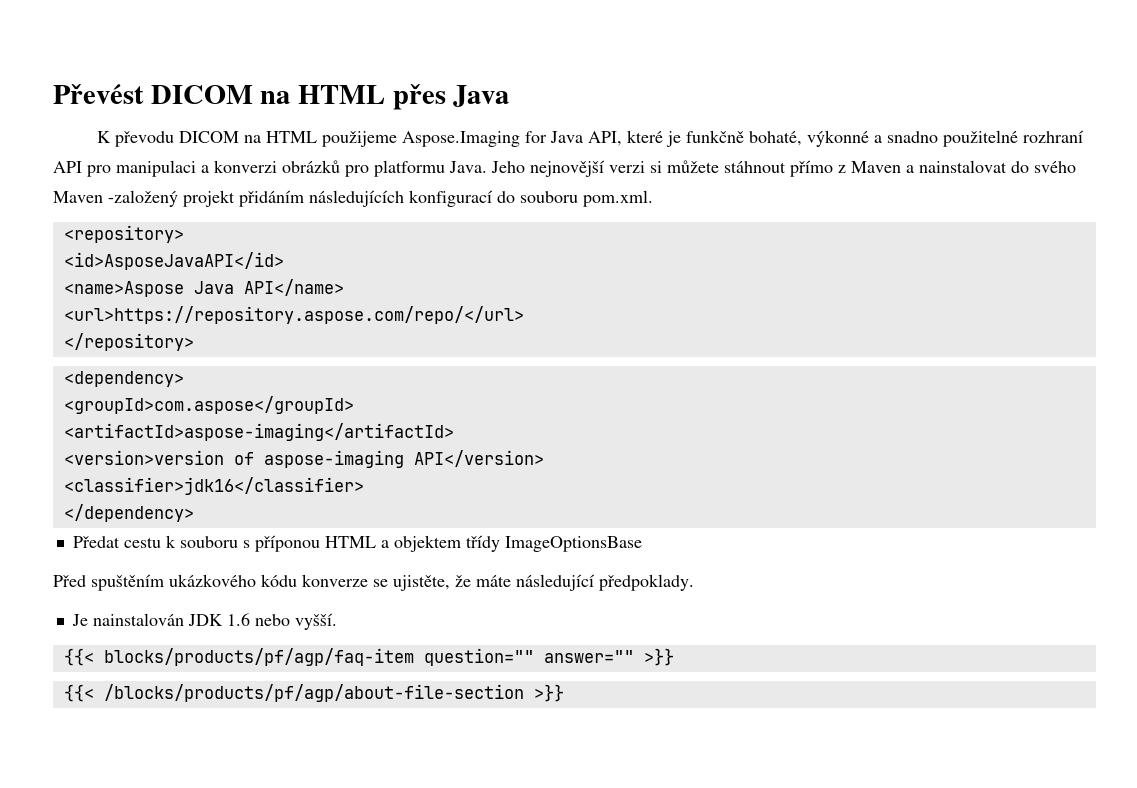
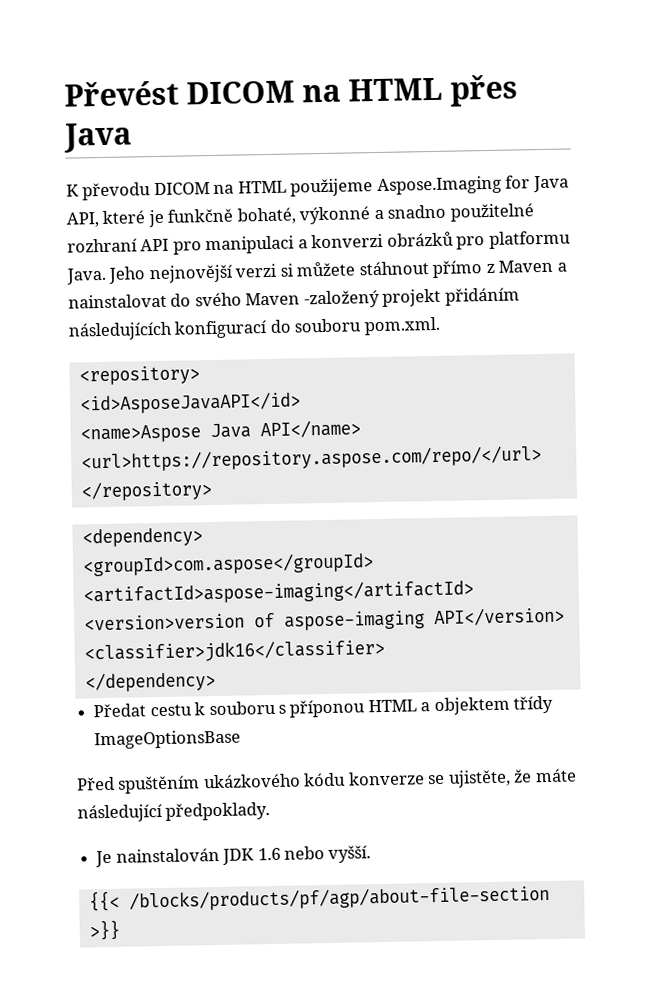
[63,648,674,666] // {{< blocks/products/pf/agp/faq-item question="" answer="" >}} -> (372, 854) none

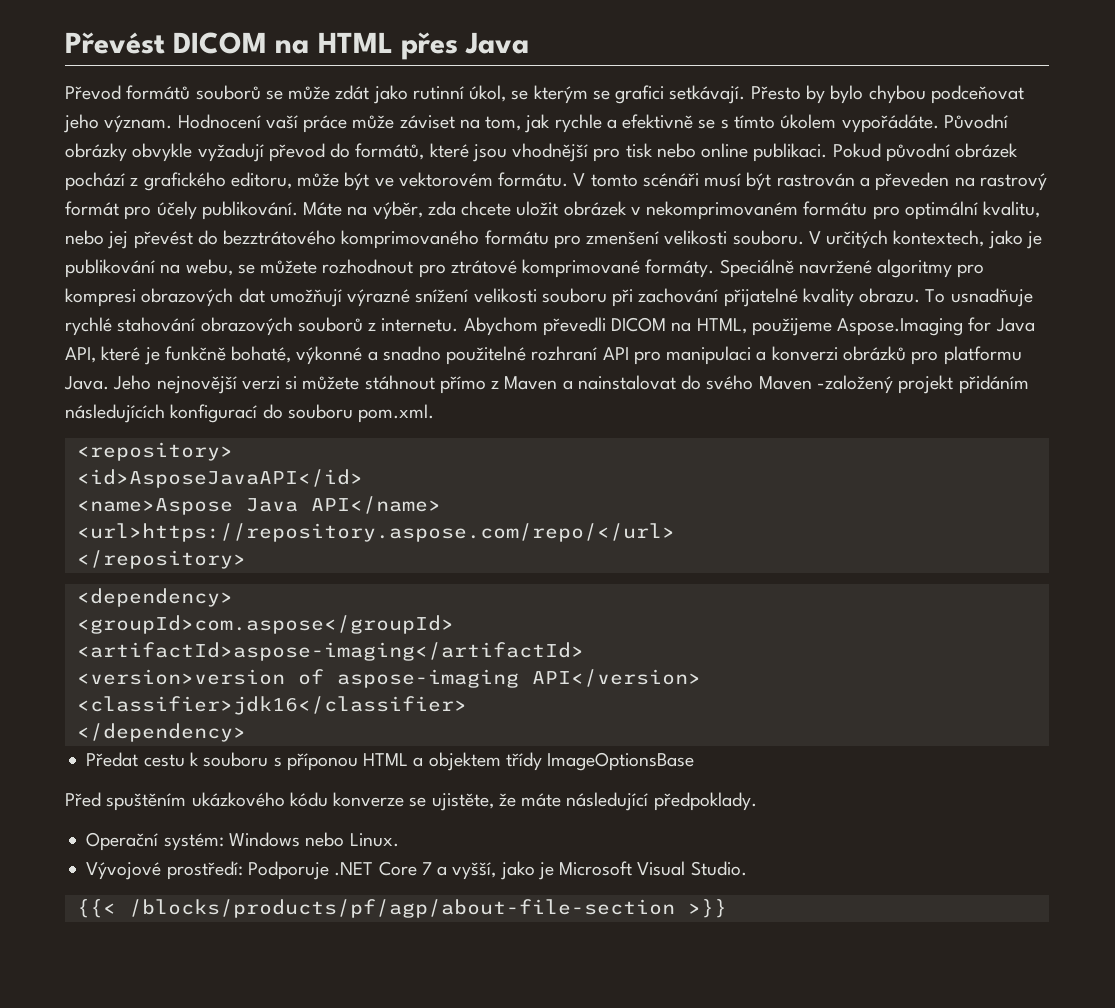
[66,180,287,201] K převodu DICOM na HTML -> [65,85,1024,104] [63,114,1008,133] [65,143,1019,162] [65,172,1047,191] [65,201,1041,220] [65,230,1042,249] [65,259,985,278] [65,288,1033,307] [65,317,747,336] Převod formátů souborů se může zdát jako rutinní úkol, se kterým se grafici setkávají. Přesto by bylo chybou podceňovat jeho význam. Hodnocení vaší práce může záviset na tom, jak rychle a efektivně se s tímto úkolem vypořádáte. Původní obrázky obvykle vyžadují převod do formátů, které jsou vhodnější pro tisk nebo online publikaci. Pokud původní obrázek pochází z grafického editoru, může být ve vektorovém formátu. V tomto scénáři musí být rastrován a převeden na rastrový formát pro účely publikování. Máte na výběr, zda chcete uložit obrázek v nekomprimovaném formátu pro optimální kvalitu, nebo jej převést do bezztrátového komprimovaného formátu pro zmenšení velikosti souboru. V určitých kontextech, jako je publikování na webu, se můžete rozhodnout pro ztrátové komprimované formáty. Speciálně navržené algoritmy pro kompresi obrazových dat umožňují výrazné snížení velikosti souboru při zachování přijatelné kvality obrazu. To usnadňuje rychlé stahování obrazových souborů z internetu. Abychom převedli DICOM na HTML,
[95,845,372,868] Je nainstalován JDK 1.6 nebo vyšší. -> [86,832,399,851] [86,861,747,880] Operační systém: Windows nebo Linux. // Vývojové prostředí: Podporuje .NET Core 7 a vyšší, jako je Microsoft Visual Studio.

